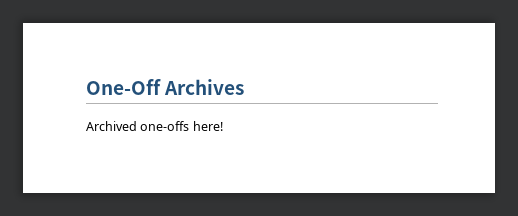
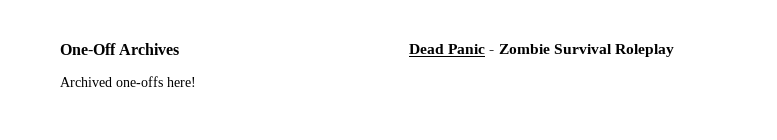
(223, 126) none -> [409,44,674,57] // Dead Panic - Zombie Survival Roleplay

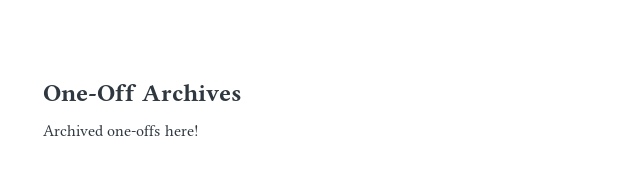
[409,44,674,57] // Dead Panic - Zombie Survival Roleplay -> (199, 130) none

